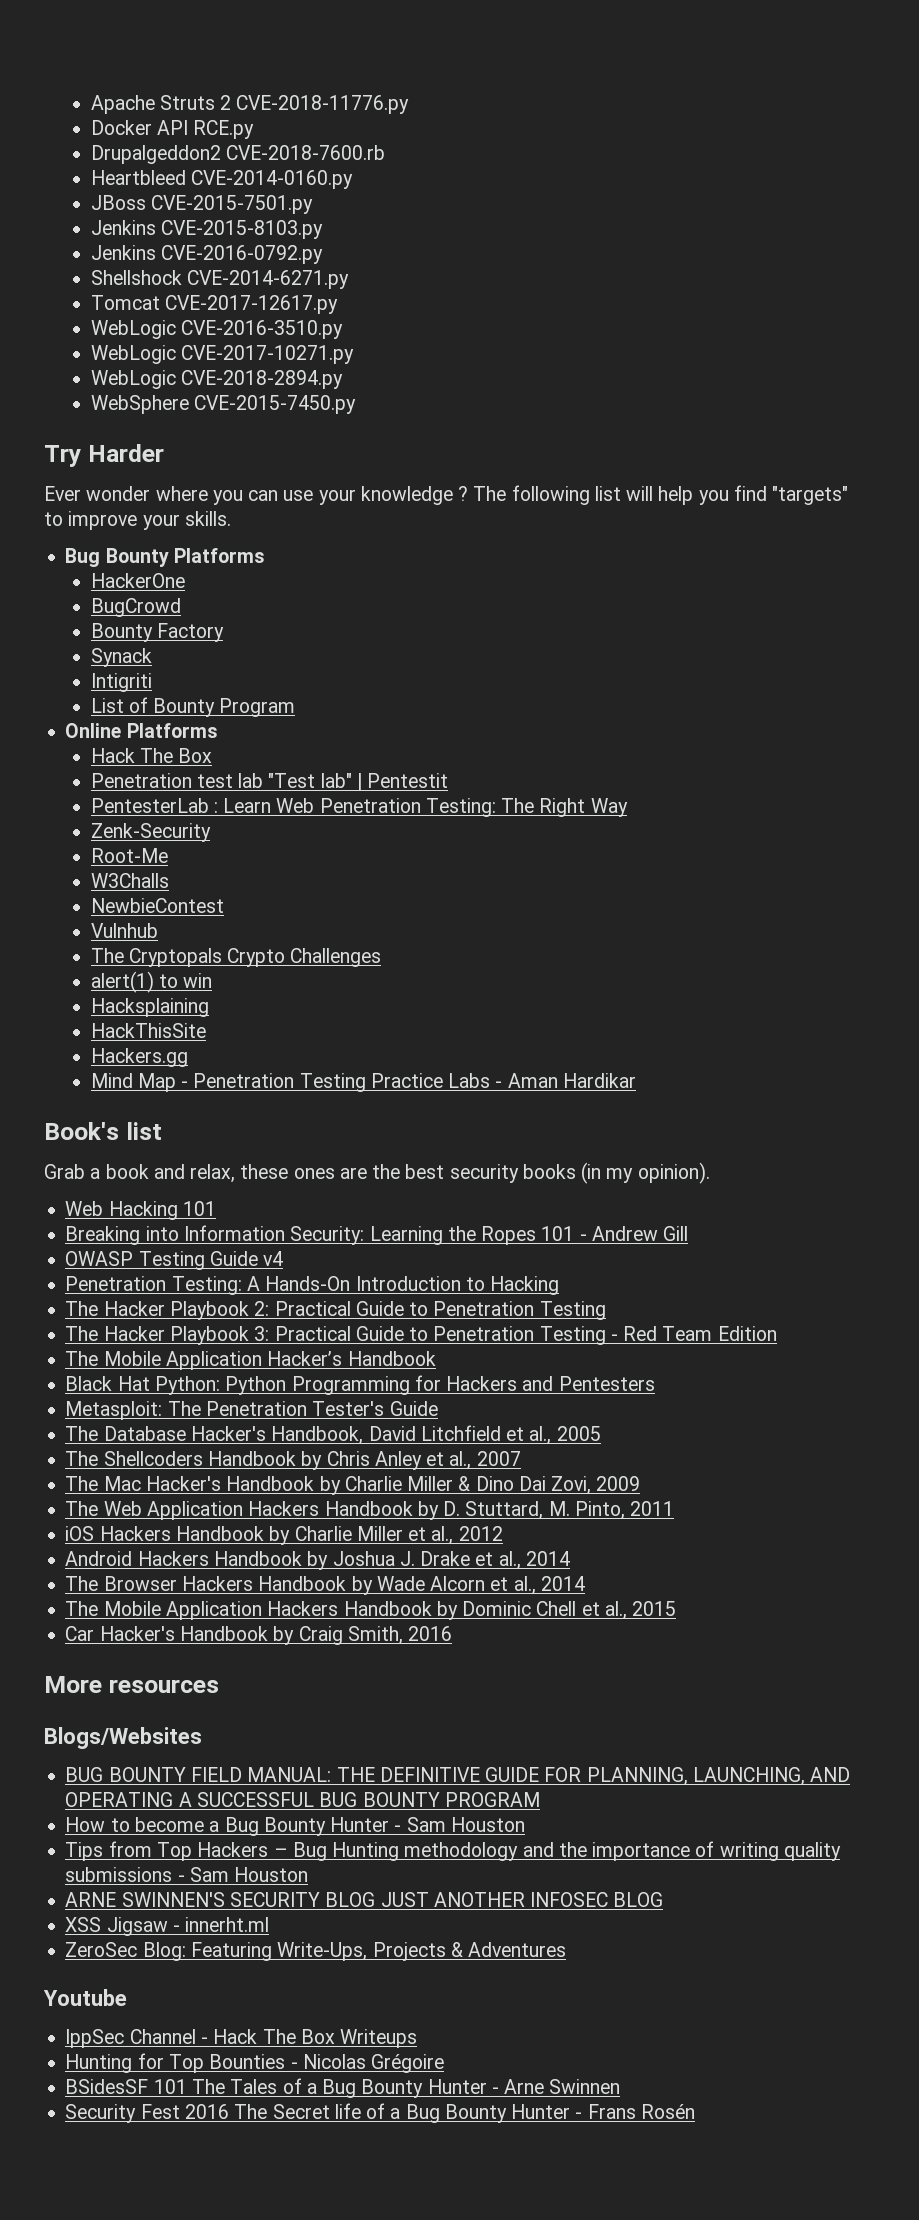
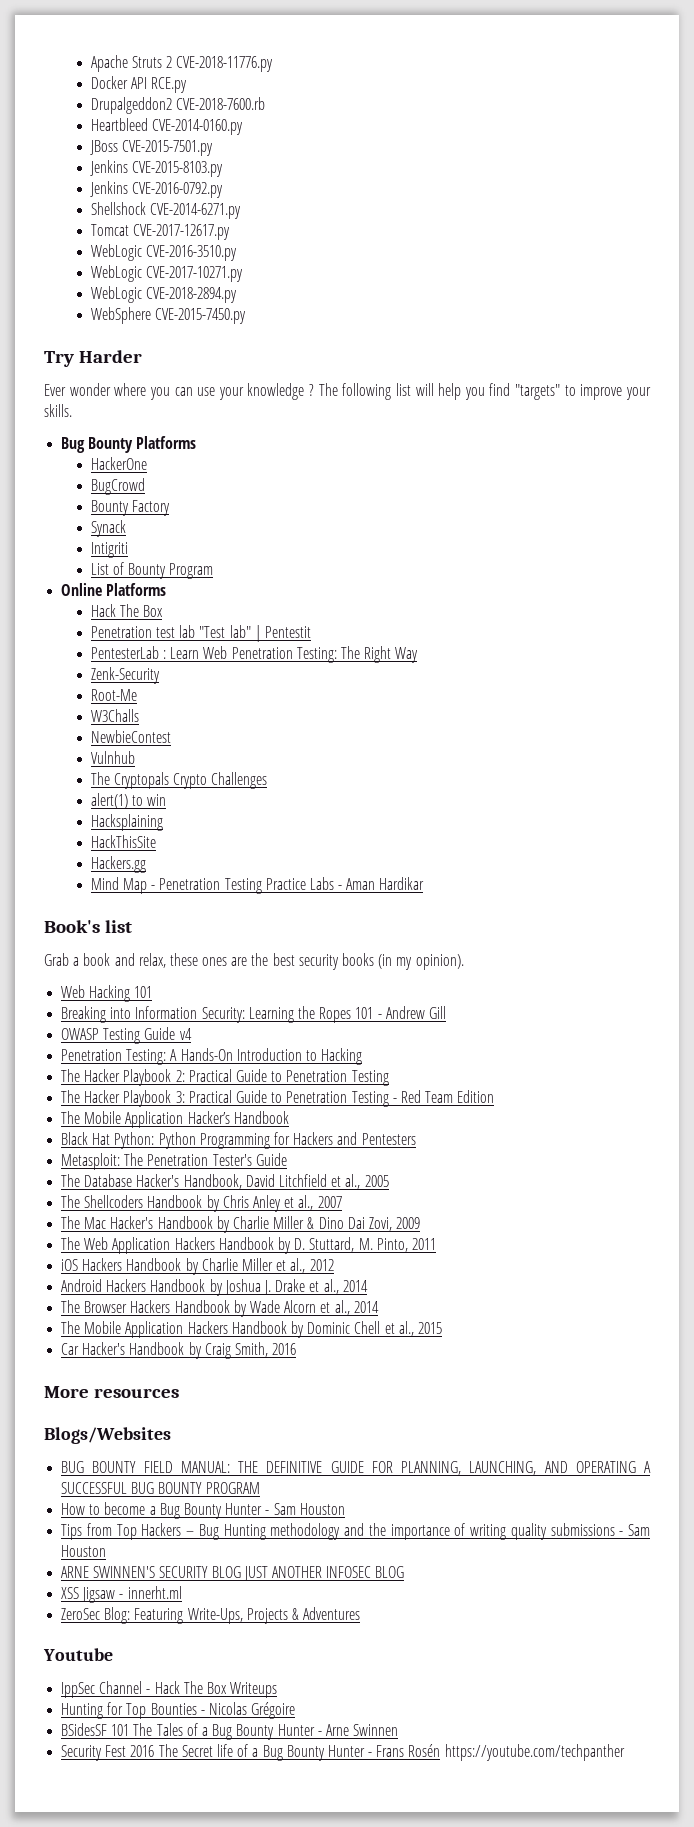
(695, 2111) none -> [444,1744,625,1761] https://youtube.com/techpanther

